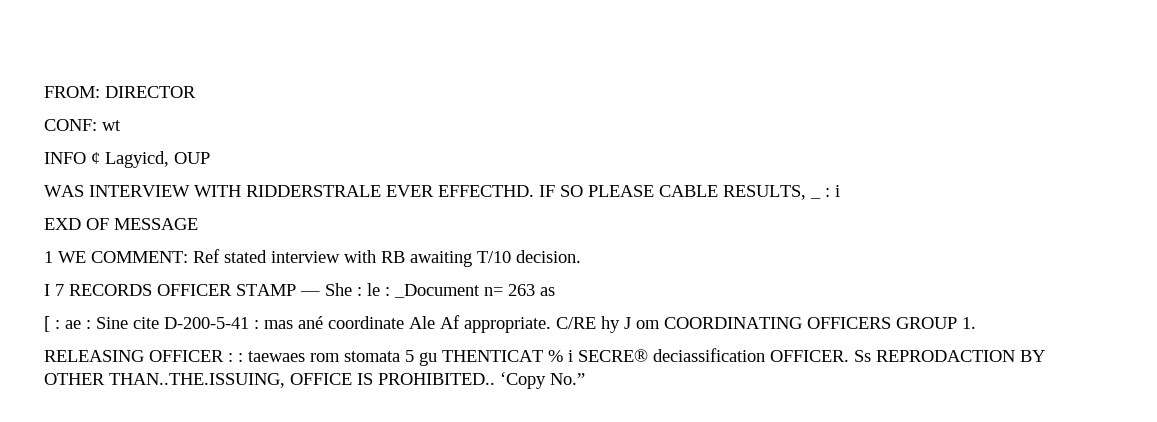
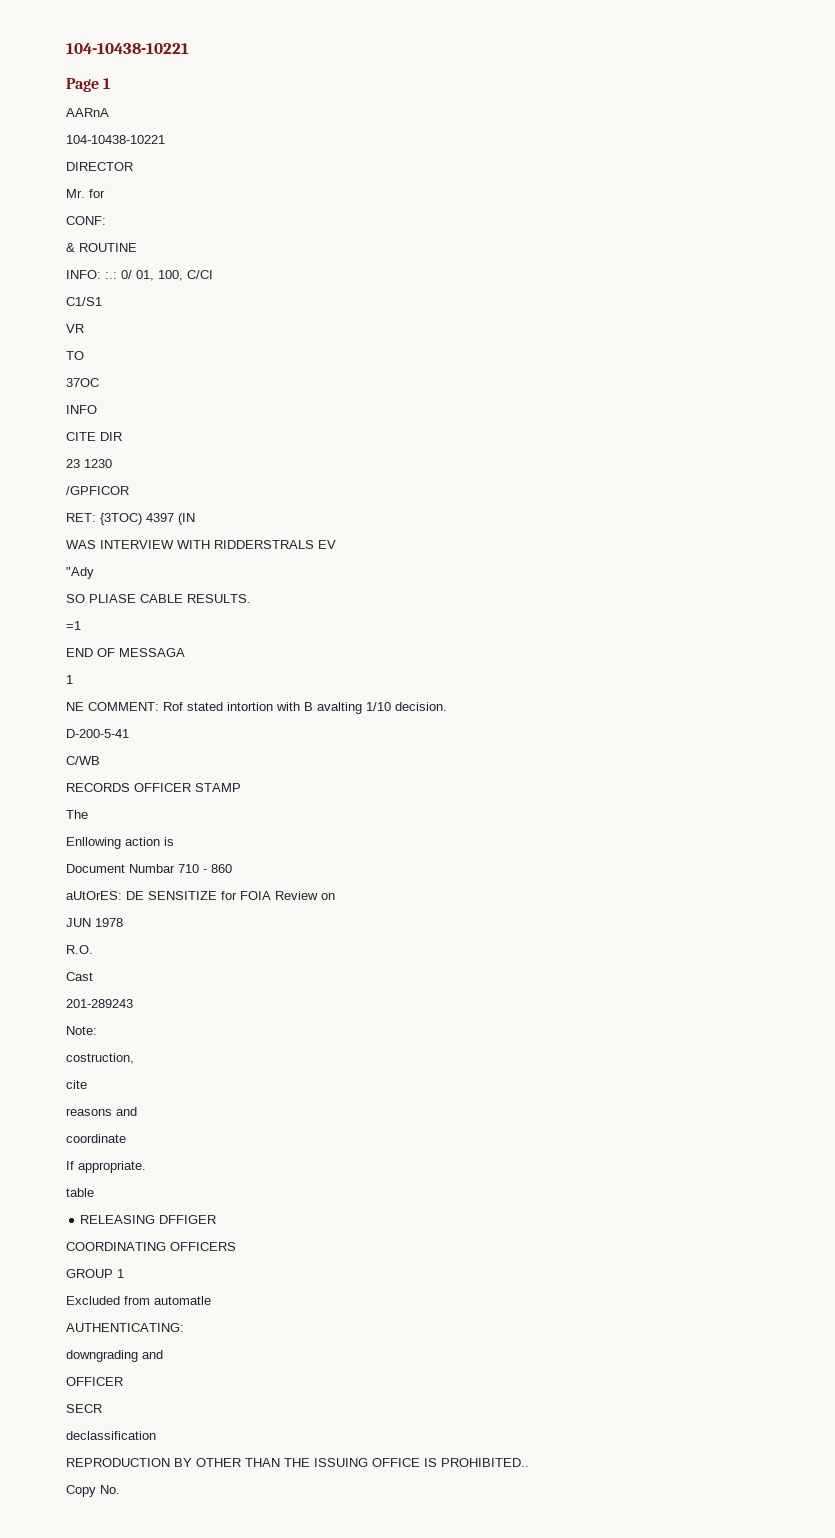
[44,86,100,98] FROM: -> [66,43,189,54] [66,78,111,92] [66,108,109,117] [66,135,165,144] 104-10438-10221 // Page 1 // AARnA // 104-10438-10221 //
(196, 92) none -> [66,189,105,198] // Mr. for
[102,120,121,131] [44,151,210,168] [44,185,821,200] [825,185,840,197] [44,218,198,230] [44,249,511,267] wt // INFO ¢ Lagyicd, OUP // WAS INTERVIEW WITH RIDDERSTRALE EVER EFFECTHD. IF SO PLEASE CABLE RESULTS, _ : i // EXD OF MESSAGE // 1 WE COMMENT: Ref stated interview with RB awaiting T/10 -> [66,243,137,252] [66,270,213,281] [66,297,102,306] [66,324,84,333] [66,351,84,360] [66,378,99,387] [66,405,97,414] [66,432,122,441] [66,459,112,468] [66,486,129,495] [66,513,195,525] [66,540,336,549] [66,567,94,579] [66,594,251,603] [66,621,81,630] [66,648,185,657] [66,675,73,684] [66,702,391,714] // & ROUTINE // INFO: :.: 0/ 01, 100, C/CI // C1/S1 // VR // TO // 37OC // INFO // CITE DIR // 23 1230 // /GPFICOR // RET: {3TOC) 4397 (IN // WAS INTERVIEW WITH RIDDERSTRALS EV // "Ady // SO PLIASE CABLE RESULTS. // =1 // END OF MESSAGA // 1 // NE COMMENT: Rof stated intortion with B avalting 1/10
[44,284,64,296] I 7 -> [66,729,129,738] [66,756,100,765] D-200-5-41 // C/WB //
[300,283,555,298] [44,316,323,332] — She : le : _Document n= 263 as // [ : ae : Sine cite D-200-5-41 : mas ané -> [66,810,88,819] [66,837,174,849] [66,864,232,873] [66,891,335,900] [66,918,123,927] [66,945,93,954] [66,972,93,981] [66,999,133,1008] [66,1026,97,1035] [66,1053,134,1064] [66,1080,87,1089] [66,1107,137,1116] // The // Enllowing action is // Document Numbar 710 - 860 // aUtOrES: DE SENSITIZE for FOIA Review on // JUN 1978 // R.O. // Cast // 201-289243 // Note: // costruction, // cite // reasons and //
[409,315,460,329] Ale Af -> [66,1161,74,1170] // If
[556,316,976,333] [44,348,1045,366] [44,373,285,388] C/RE hy J om COORDINATING OFFICERS GROUP 1. // RELEASING OFFICER : : taewaes rom stomata 5 gu THENTICAT % i SECRE® deciassification OFFICER. Ss REPRODACTION BY OTHER THAN..THE.ISSUING, -> [66,1188,94,1197] [80,1215,217,1224] [66,1242,236,1251] [66,1269,124,1278] [66,1296,211,1305] [66,1323,184,1332] [66,1350,163,1362] [66,1377,123,1386] [66,1404,102,1413] [66,1431,156,1440] [66,1458,368,1467] // table // RELEASING DFFIGER // COORDINATING OFFICERS // GROUP 1 // Excluded from automatle // AUTHENTICATING: // downgrading and // OFFICER // SECR // declassification // REPRODUCTION BY OTHER THAN THE ISSUING
[500,372,585,389] ‘Copy No.” -> [66,1485,120,1497] // Copy No.

